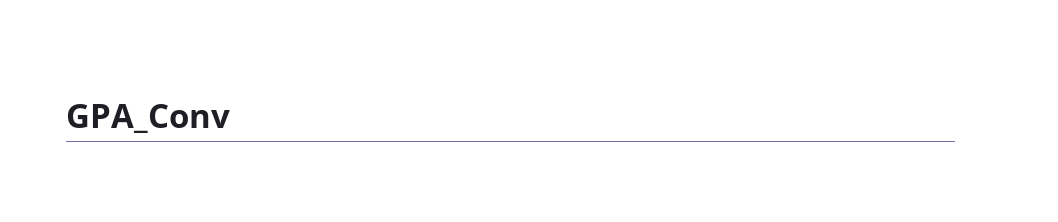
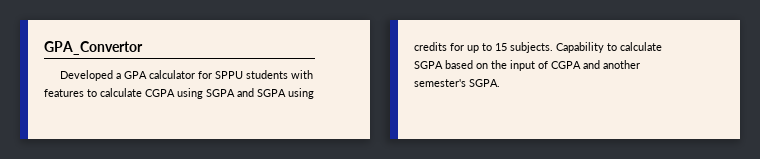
[66,104,230,133] GPA_Conv -> [44,41,143,55] [60,70,314,81] [44,88,314,99] [414,42,662,53] [414,60,640,71] [414,79,500,87] GPA_Convertor // Developed a GPA calculator for SPPU students with features to calculate CGPA using SGPA and SGPA using credits for up to 15 subjects. Capability to calculate SGPA based on the input of CGPA and another semester's SGPA.

